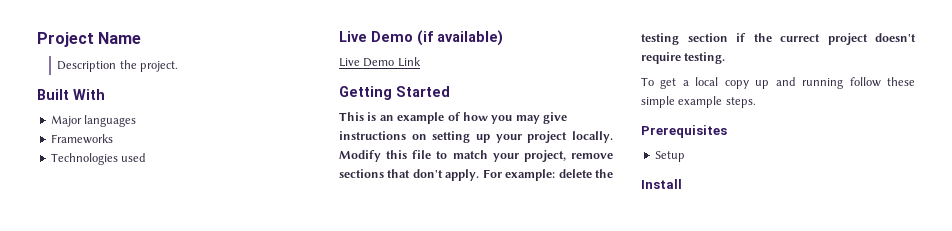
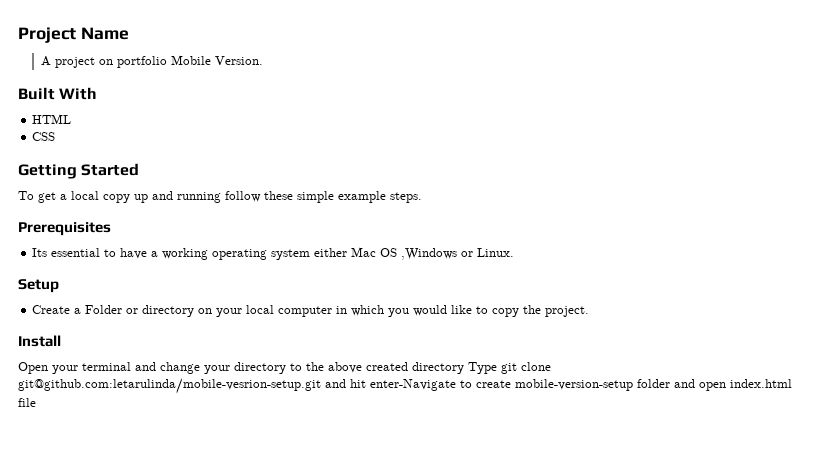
[57,60,179,72] [37,89,105,100] [50,115,137,127] [50,134,113,144] [50,153,147,165] [339,30,503,46] [339,57,421,67] [339,86,450,100] [339,112,567,124] [339,131,613,143] [339,150,613,162] [339,169,613,181] [641,33,916,45] [641,52,726,64] Description the project. // Built With // Major languages // Frameworks // Technologies used // Live Demo (if available) // Live Demo Link // Getting Started // This is an example of how you may give instructions on setting up your project locally. Modify this file to match your project, remove sections that don't apply. For example: delete the testing section if the currect project doesn't require testing. -> [41,55,264,68] [18,87,98,100] [32,114,72,124] [32,132,56,141] [18,163,140,179] A project on portfolio Mobile Version. // Built With // HTML // CSS // Getting Started
[654,151,685,162] [641,179,682,189] Setup // Install -> [32,247,515,260] [18,279,59,293] [32,305,590,317] [18,335,61,347] [18,362,551,374] [18,378,792,394] [18,398,36,407] Its essential to have a working operating system either Mac OS ,Windows or Linux. // Setup // Create a Folder or directory on your local computer in which you would like to copy the project. // Install // Open your terminal and change your directory to the above created directory Type git clone git@github.com:letarulinda/mobile-vesrion-setup.git and hit enter-Navigate to create mobile-version-setup folder and open index.html file

